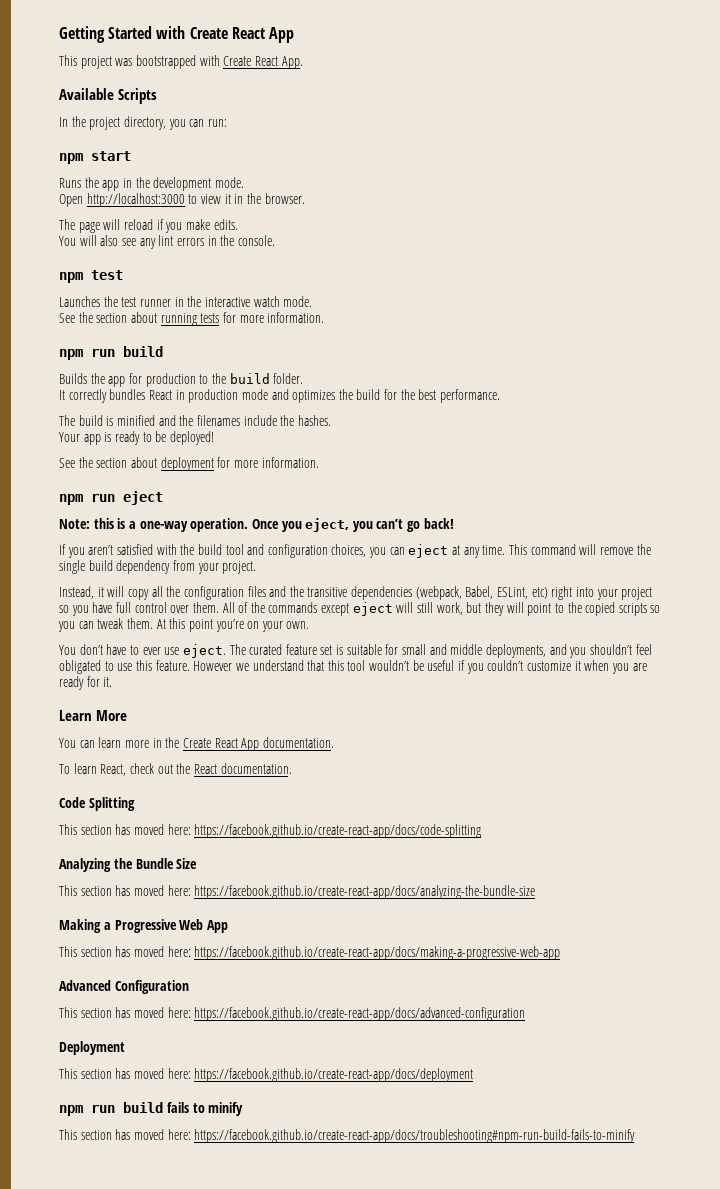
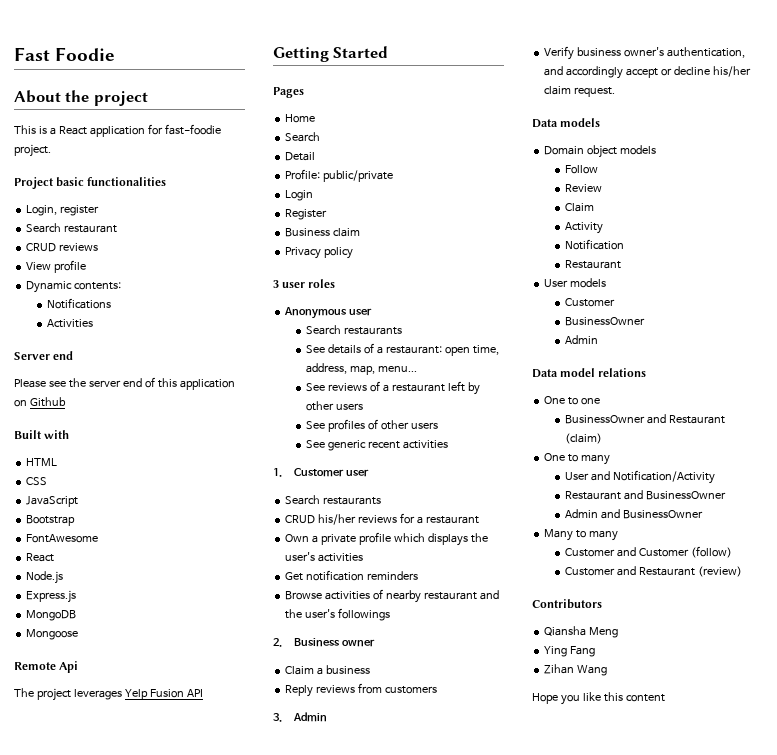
[59,26,294,43] [59,55,303,69] [59,88,158,104] [59,116,227,130] [59,151,131,164] [59,177,244,191] [59,193,305,207] [59,219,238,233] [59,235,275,249] [59,270,123,283] [59,296,313,307] [59,312,325,326] [59,346,163,360] [59,373,304,387] [59,389,501,403] [59,415,331,426] [59,431,214,445] [59,457,319,471] [59,491,163,505] [59,518,454,532] [59,544,651,558] [59,560,257,574] [59,586,653,600] [59,602,661,616] [58,618,310,632] [59,644,652,658] [59,660,647,674] [59,676,113,690] [59,710,128,721] [59,737,334,751] [59,763,292,776] [59,797,135,811] [59,824,482,838] [59,858,198,872] [59,885,536,899] [59,919,229,933] [59,946,561,960] [59,980,189,994] [59,1007,526,1021] [59,1041,125,1055] [59,1068,474,1082] [59,1102,244,1116] [59,1129,636,1143] Getting Started with Create React App // This project was bootstrapped with Create React App. // Available Scripts // In the project directory, you can run: // npm start // Runs the app in the development mode. // Open http://localhost:3000 to view it in the browser. // The page will reload if you make edits. // You will also see any lint errors in the console. // npm test // Launches the test runner in the interactive watch mode. // See the section about running tests for more information. // npm run build // Builds the app for production to the build folder. // It correctly bundles React in production mode and optimizes the build for the best performance. // The build is minified and the filenames include the hashes. // Your app is ready to be deployed! // See the section about deployment for more information. // npm run eject // Note: this is a one-way operation. Once you eject, you can’t go back! // If you aren’t satisfied with the build tool and configuration choices, you can eject at any time. This command will remove the single build dependency from your project. // Instead, it will copy all the configuration files and the transitive dependencies (webpack, Babel, ESLint, etc) right into your project so you have full control over them. All of the commands except eject will still work, but they will point to the copied scripts so you can tweak them. At this point you’re on your own. // You don’t have to ever use eject. The curated feature set is suitable for small and middle deployments, and you shouldn’t feel obligated to use this feature. However we understand that this tool wouldn’t be useful if you couldn’t customize it when you are ready for it. // Learn More // You can learn more in the Create React App documentation. // To learn React, check out the React documentation. // Code Splitting // This section has moved here: https://facebook.github.io/create-react-app/docs/code-splitting // Analyzing the Bundle Size // This section has moved here: https://facebook.github.io/create-react-app/docs/analyzing-the-bundle-size // Making a Progressive Web App // This section has moved here: https://facebook.github.io/create-react-app/docs/making-a-progressive-web-app // Advanced Configuration // This section has moved here: https://facebook.github.io/create-react-app/docs/advanced-configuration // Deployment // This section has moved here: https://facebook.github.io/create-react-app/docs/deployment // npm run build fails to minify // This section has moved here: https://facebook.github.io/create-react-app/docs/troubleshooting#npm-run-build-fails-to-minify -> [14,47,116,61] [14,90,148,106] [14,124,221,137] [14,144,51,157] [14,177,167,189] [26,205,100,216] [26,223,118,233] [26,243,99,252] [26,260,87,273] [26,281,122,293] [46,298,111,309] [46,319,93,328] [14,351,74,360] [14,377,235,390] [14,397,66,407] [14,430,70,439] [26,458,58,466] [26,477,48,486] [26,496,79,507] [26,515,76,526] [26,534,99,543] [26,553,55,562] [26,571,64,584] [26,590,77,603] [26,610,77,621] [26,629,79,640] [14,661,79,673] [14,688,203,701] [273,46,389,62] [273,87,304,98] [285,114,316,123] [285,132,321,142] [285,152,316,161] [285,169,394,182] [285,190,314,201] [285,209,328,220] [285,228,361,237] [285,247,354,259] [273,279,336,288] [284,307,373,319] [305,325,402,335] [305,343,499,356] [305,363,417,375] [305,381,480,395] [305,401,363,411] [305,419,438,432] [305,440,448,451] [273,468,369,477] [285,495,382,505] [285,513,479,525] [285,532,488,546] [285,552,364,562] [285,570,419,581] [285,589,499,603] [285,608,391,621] [273,638,375,647] [285,665,371,675] [285,683,438,697] [273,712,327,722] [544,46,746,60] [544,66,751,79] [544,86,616,97] [532,118,601,128] [544,145,657,158] [564,165,598,174] [564,184,602,192] [564,203,594,212] [564,222,603,234] [564,239,624,250] [564,260,621,269] [544,278,607,288] [564,298,615,307] [564,317,645,326] [564,335,598,344] [532,368,647,378] [544,396,601,405] [564,414,725,424] [564,433,602,444] [544,453,611,465] [564,470,715,484] [564,490,726,500] [564,509,703,519] [544,529,619,541] [564,546,732,558] [564,566,742,577] [532,599,602,609] [544,626,619,638] [544,646,596,657] [544,664,608,676] [532,692,665,705] Fast Foodie // About the project // This is a React application for fast-foodie project. // Project basic functionalities // Login, register // Search restaurant // CRUD reviews // View profile // Dynamic contents: // Notifications // Activities // Server end // Please see the server end of this application on Github // Built with // HTML // CSS // JavaScript // Bootstrap // FontAwesome // React // Node.js // Express.js // MongoDB // Mongoose // Remote Api // The project leverages Yelp Fusion API // Getting Started // Pages // Home // Search // Detail // Profile: public/private // Login // Register // Business claim // Privacy policy // 3 user roles // Anonymous user // Search restaurants // See details of a restaurant: open time, address, map, menu... // See reviews of a restaurant left by other users // See profiles of other users // See generic recent activities // 1. Customer user // Search restaurants // CRUD his/her reviews for a restaurant // Own a private profile which displays the user's activities // Get notification reminders // Browse activities of nearby restaurant and the user's followings // 2. Business owner // Claim a business // Reply reviews from customers // 3. Admin // Verify business owner's authentication, and accordingly accept or decline his/her claim request. // Data models // Domain object models // Follow // Review // Claim // Activity // Notification // Restaurant // User models // Customer // BusinessOwner // Admin // Data model relations // One to one // BusinessOwner and Restaurant (claim) // One to many // User and Notification/Activity // Restaurant and BusinessOwner // Admin and BusinessOwner // Many to many // Customer and Customer (follow) // Customer and Restaurant (review) // Contributors // Qiansha Meng // Ying Fang // Zihan Wang // Hope you like this content

